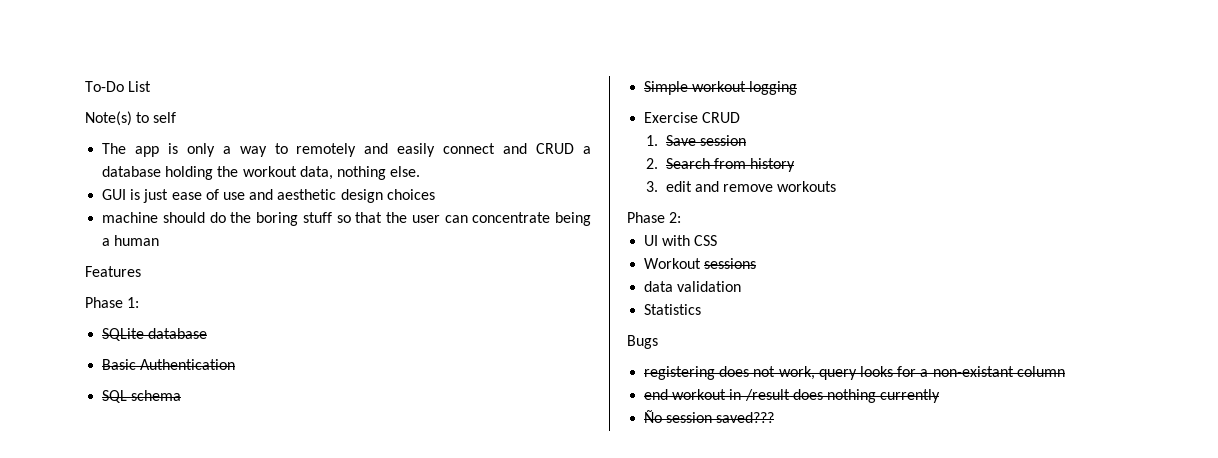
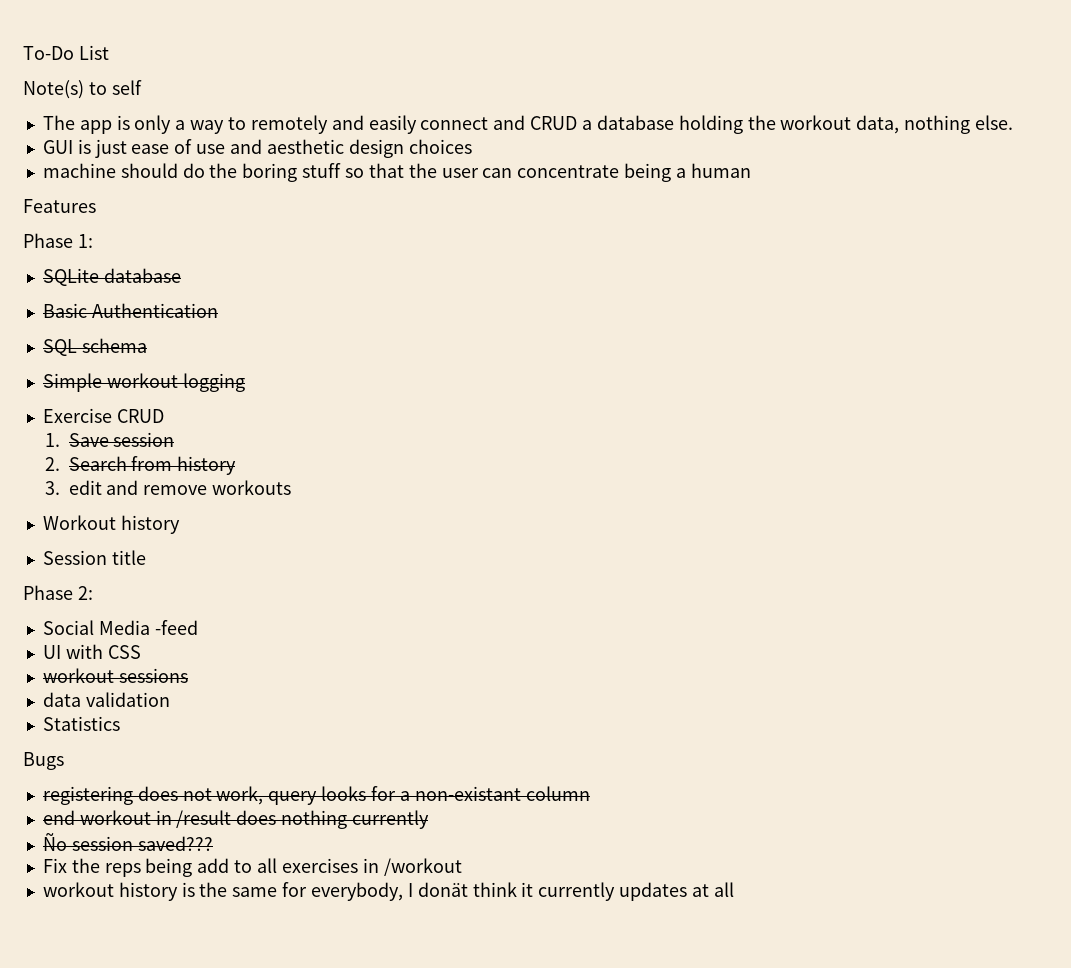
(837, 186) none -> [42,515,180,534] [42,550,146,565] // Workout history // Session title
(682, 217) none -> [42,620,198,635] // Social Media -feed
[644,258,702,269] Workout -> [42,668,114,683] workout
(775, 417) none -> [42,858,462,877] [42,882,734,901] // Fix the reps being add to all exercises in /workout // workout history is the same for everybody, I donät think it currently updates at all

